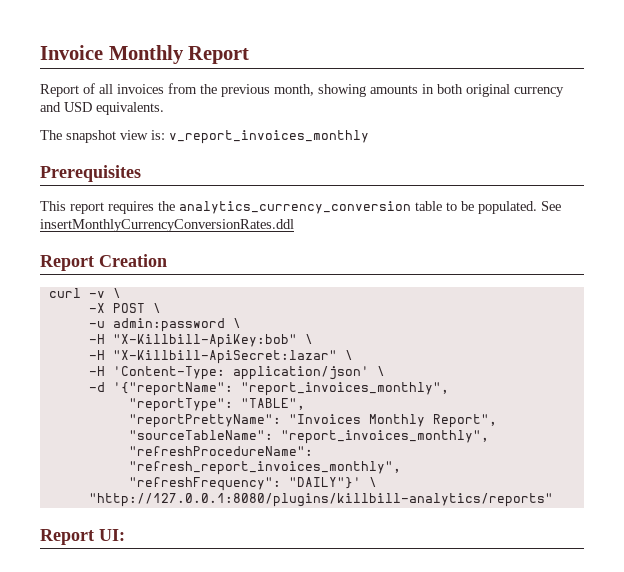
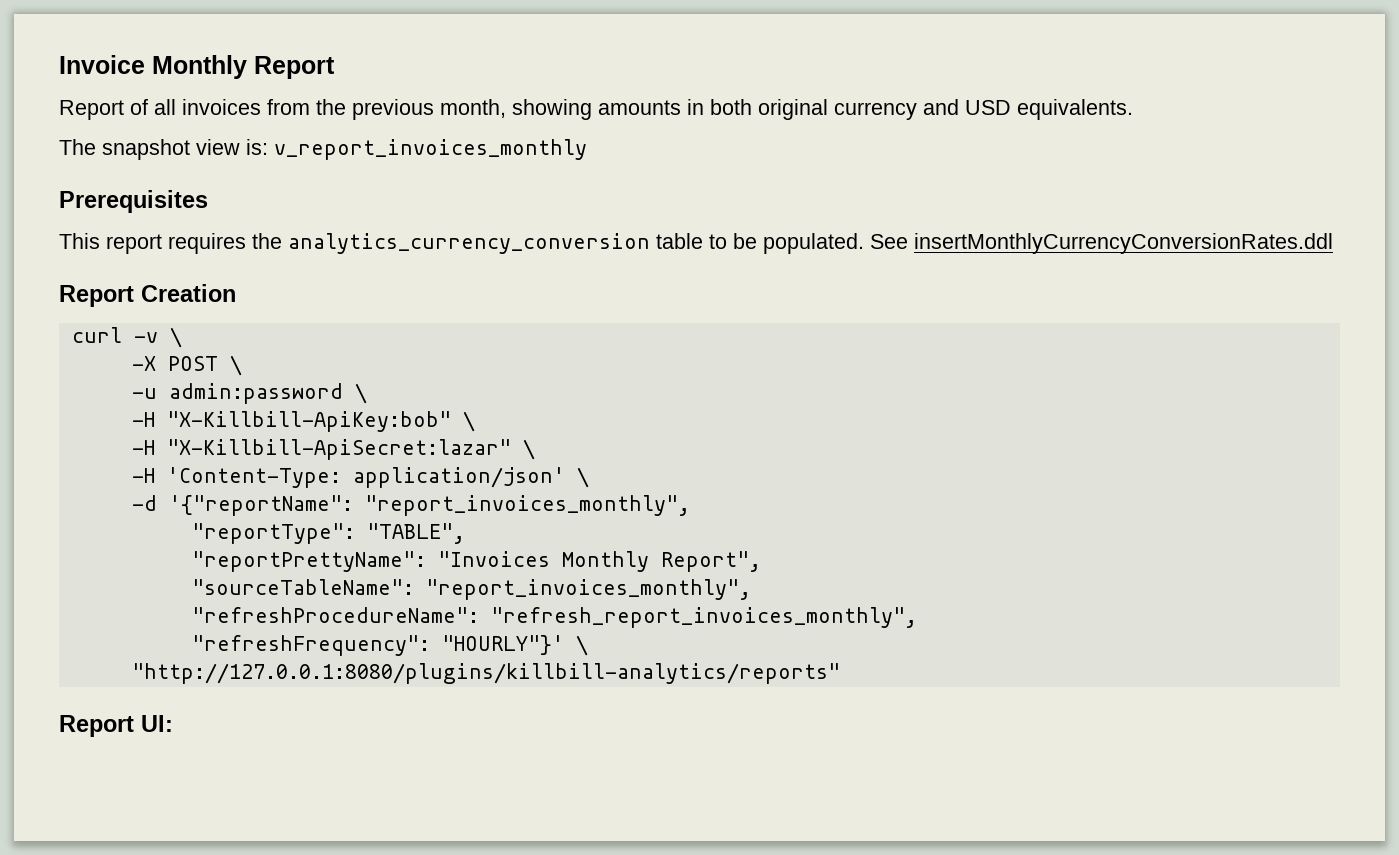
[288,477,361,489] "DAILY"}' -> [441,635,564,655] "HOURLY"}'

